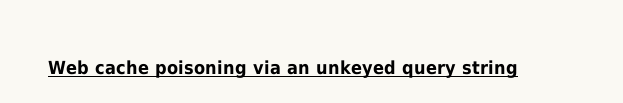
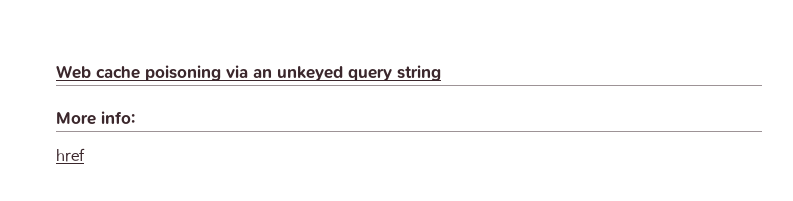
(518, 69) none -> [56,111,135,125] [56,148,85,162] // More info: // href

